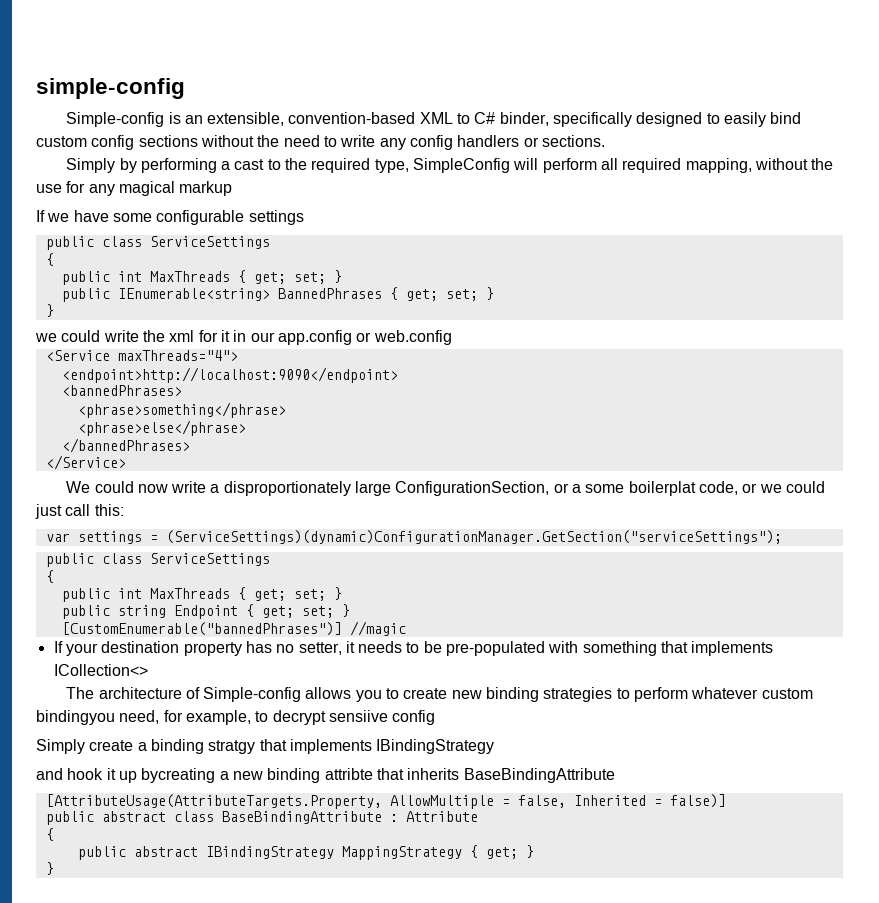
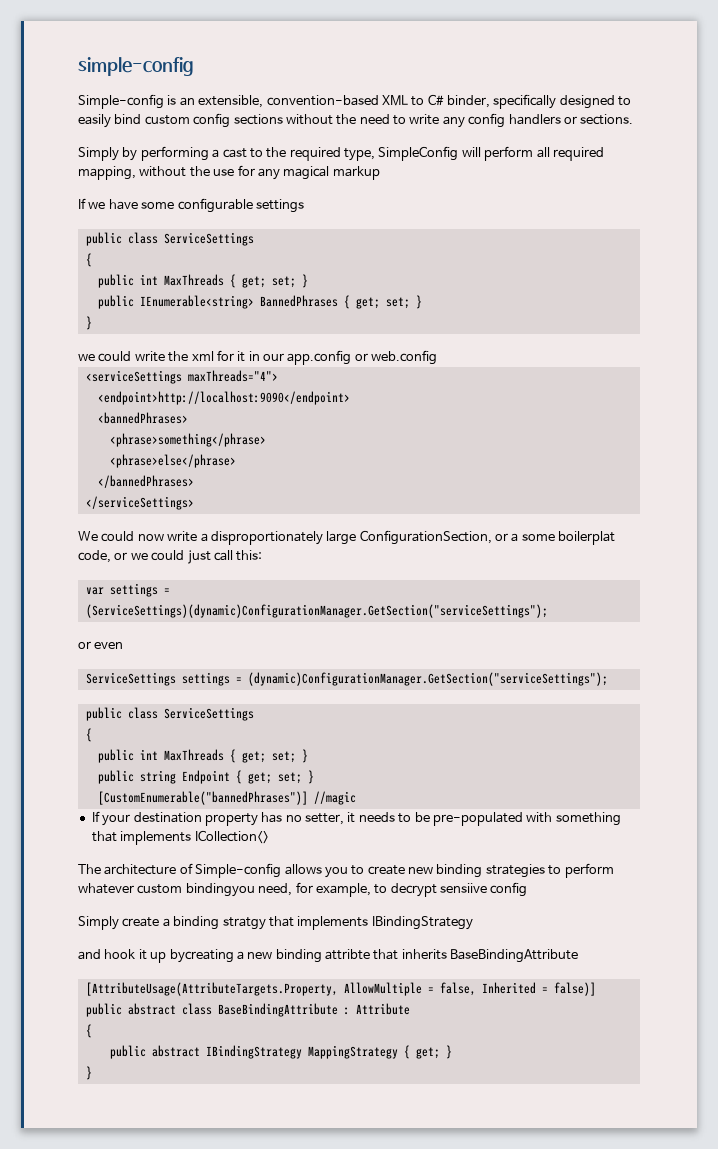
[45,350,110,361] <Service -> [85,370,182,384] <serviceSettings
[45,455,126,470] </Service> -> [85,496,194,510] </serviceSettings>
(782, 537) none -> [78,641,124,649] [85,672,608,686] // or even // ServiceSettings settings = (dynamic)ConfigurationManager.GetSection("serviceSettings");

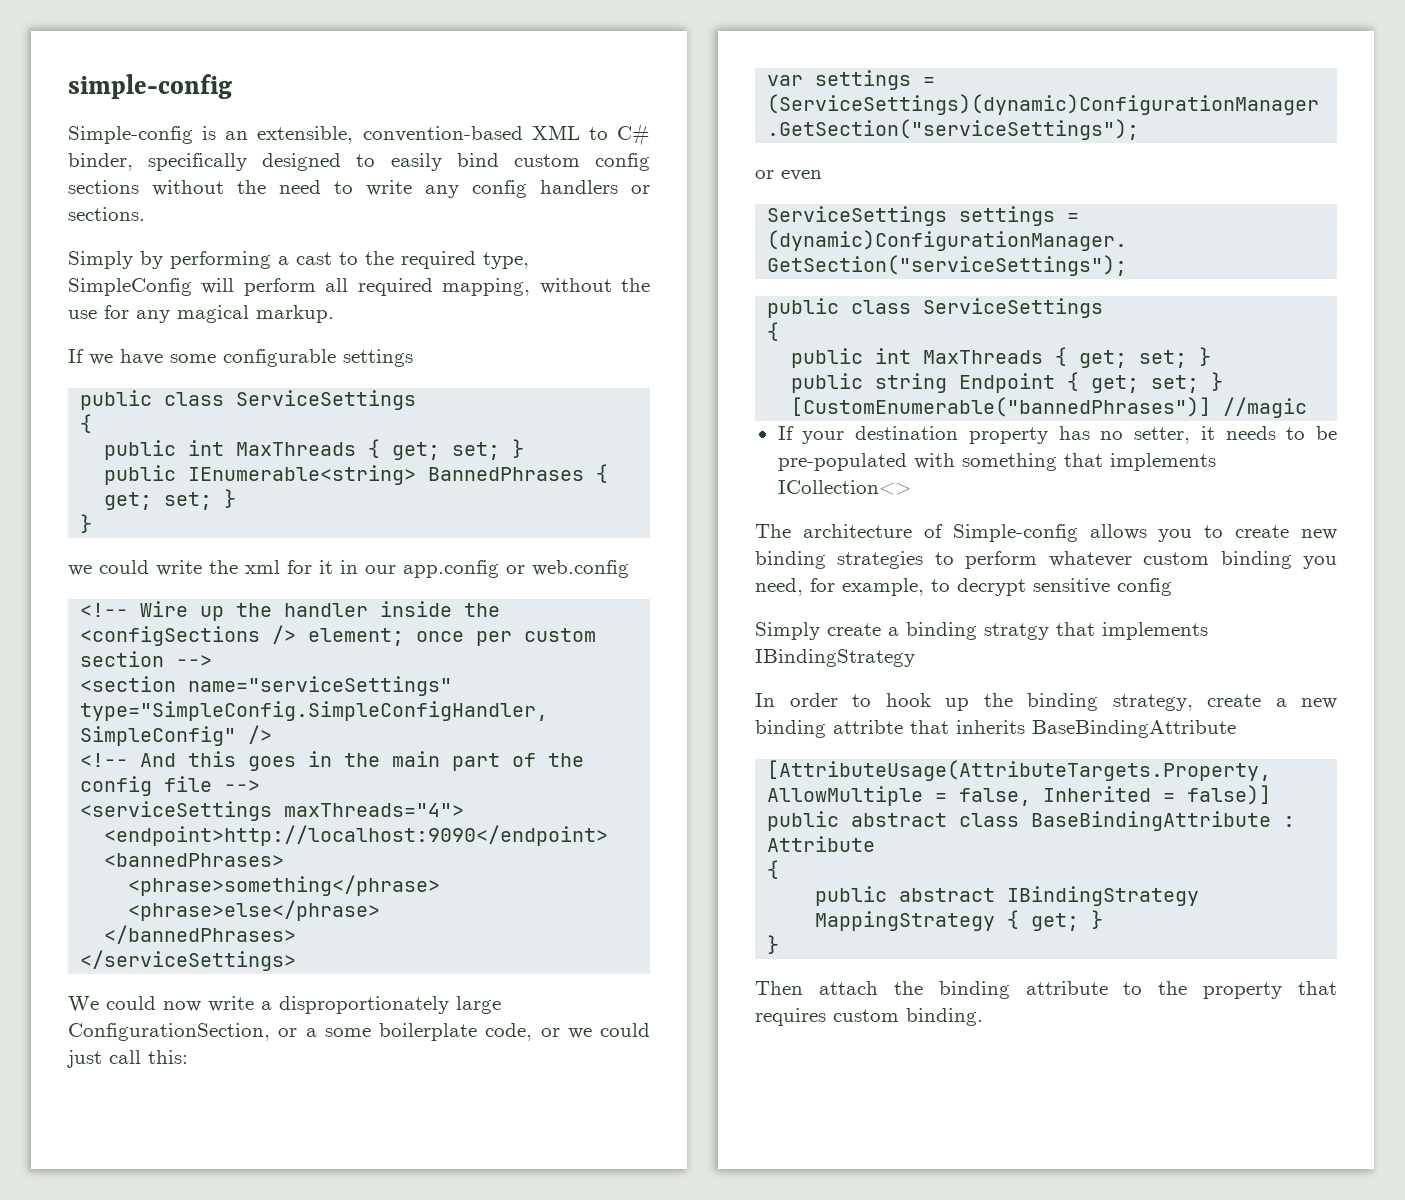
[332,166,380,180] markup -> [256,305,334,323] markup.
(438, 357) none -> [80,601,501,621] [80,625,597,646] [80,651,213,667] [80,676,453,696] [80,701,549,721] [80,725,273,746] [80,751,585,771] [80,776,261,796] // <!-- Wire up the handler inside the <configSections /> element; once per custom section --> // <section name="serviceSettings" type="SimpleConfig.SimpleConfigHandler, SimpleConfig" /> // <!-- And this goes in the main part of the config file -->
[558,531,616,545] boilerplat -> [379,1023,477,1041] boilerplate
[185,883,255,897] bindingyou -> [1220,551,1337,569] binding you
[440,883,487,893] sensiive -> [1033,578,1110,594] sensitive
[78,949,234,963] and hook it up bycreating -> [755,693,1261,711] In order to hook up the binding strategy, create
(92, 1073) none -> [755,981,1337,999] [755,1008,983,1026] // Then attach the binding attribute to the property that requires custom binding.

